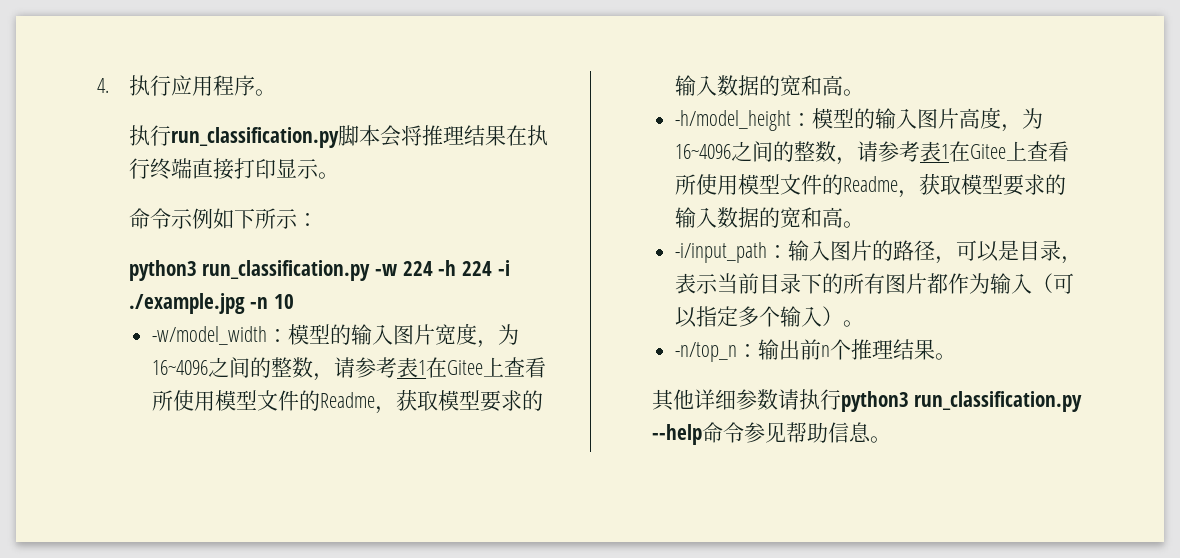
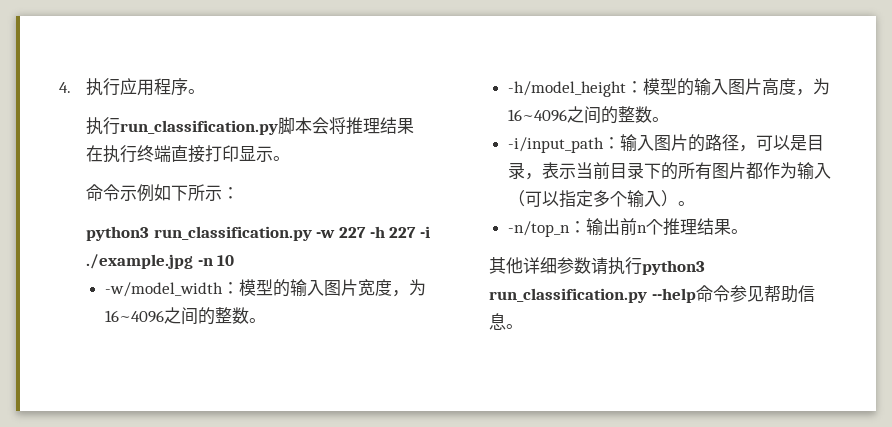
[402,260,492,276] 224 -h 224 -> [339,226,417,238] 227 -h 227
[312,357,546,381] [151,389,543,414] [674,75,843,96] ，请参考表1在Gitee上查看所使用模型文件的Readme，获取模型要求的输入数据的宽和高 -> (249, 315) none
[835,141,1069,165] [674,173,1066,198] [674,207,843,228] ，请参考表1在Gitee上查看所使用模型文件的Readme，获取模型要求的输入数据的宽和高 -> (652, 114) none

